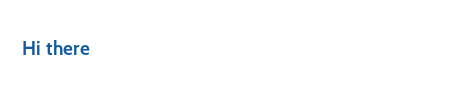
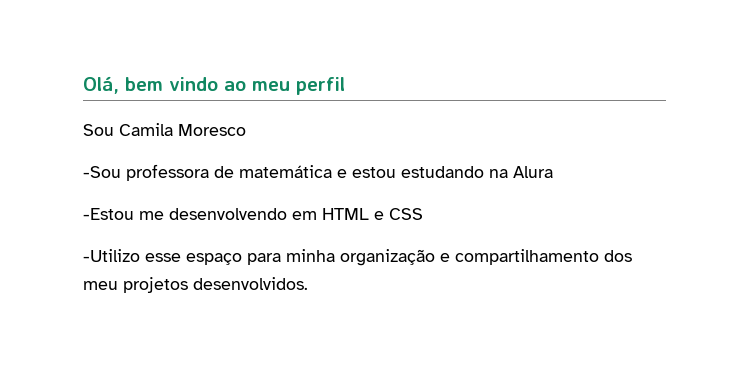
[22,40,91,55] Hi there -> [83,76,345,95] [83,123,246,136] [83,164,553,181] [83,208,423,220] [83,249,632,266] [83,277,308,293] Olá, bem vindo ao meu perfil // Sou Camila Moresco // -Sou professora de matemática e estou estudando na Alura // -Estou me desenvolvendo em HTML e CSS // -Utilizo esse espaço para minha organização e compartilhamento dos meu projetos desenvolvidos.

